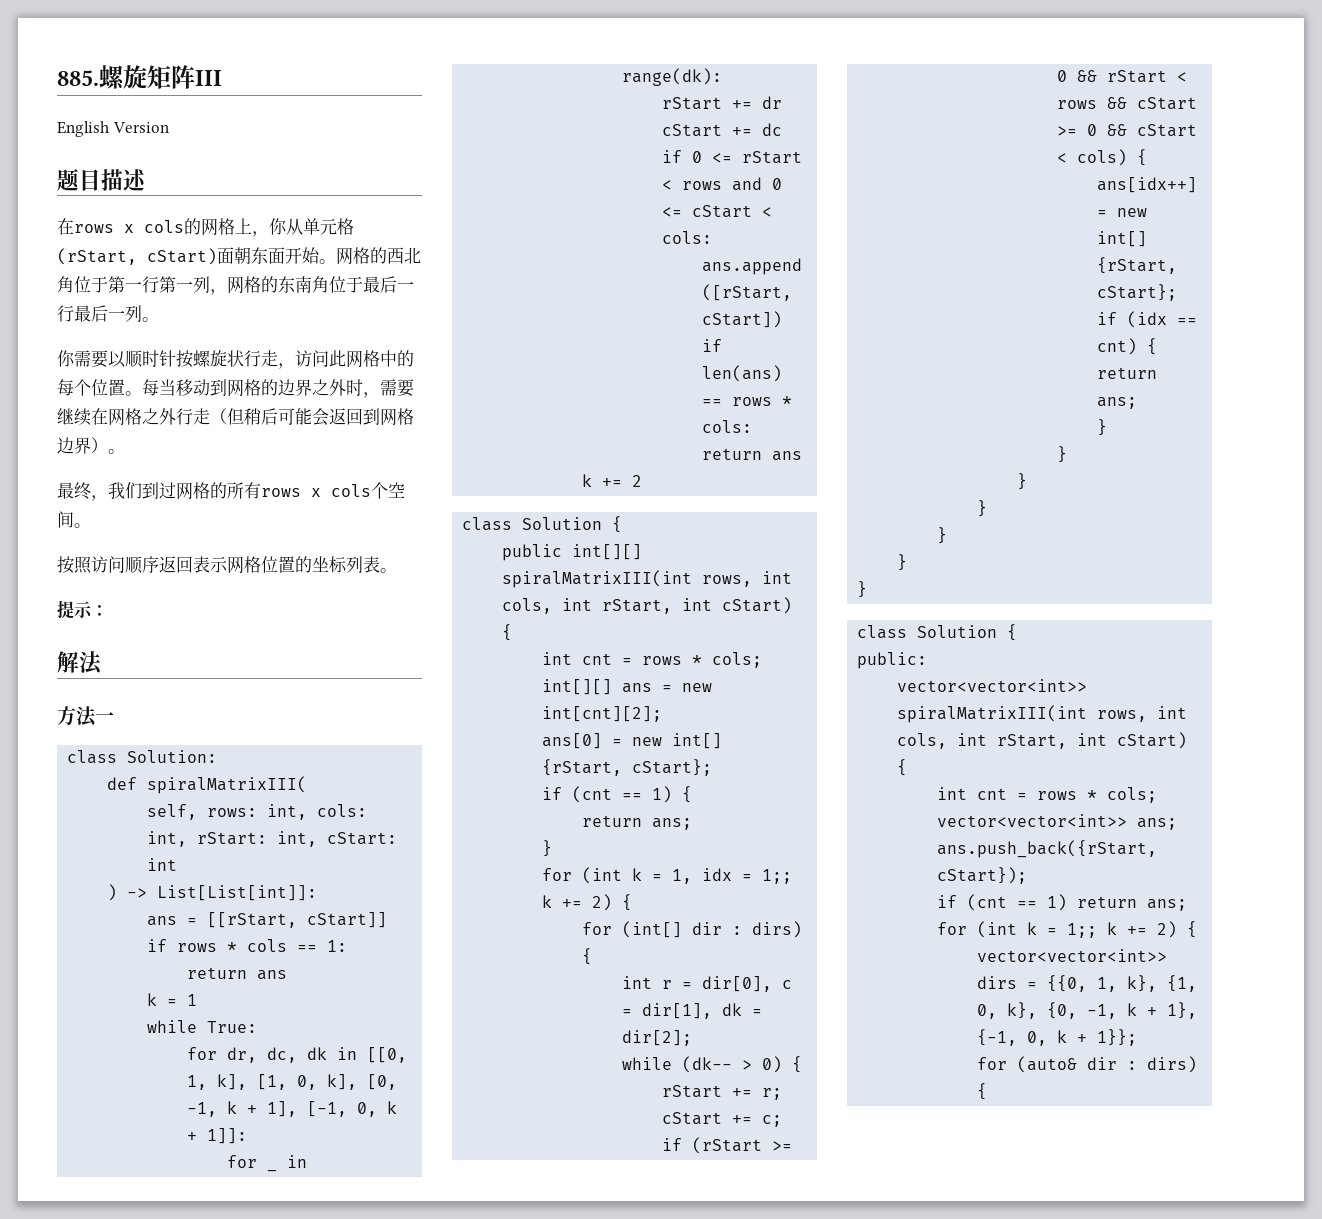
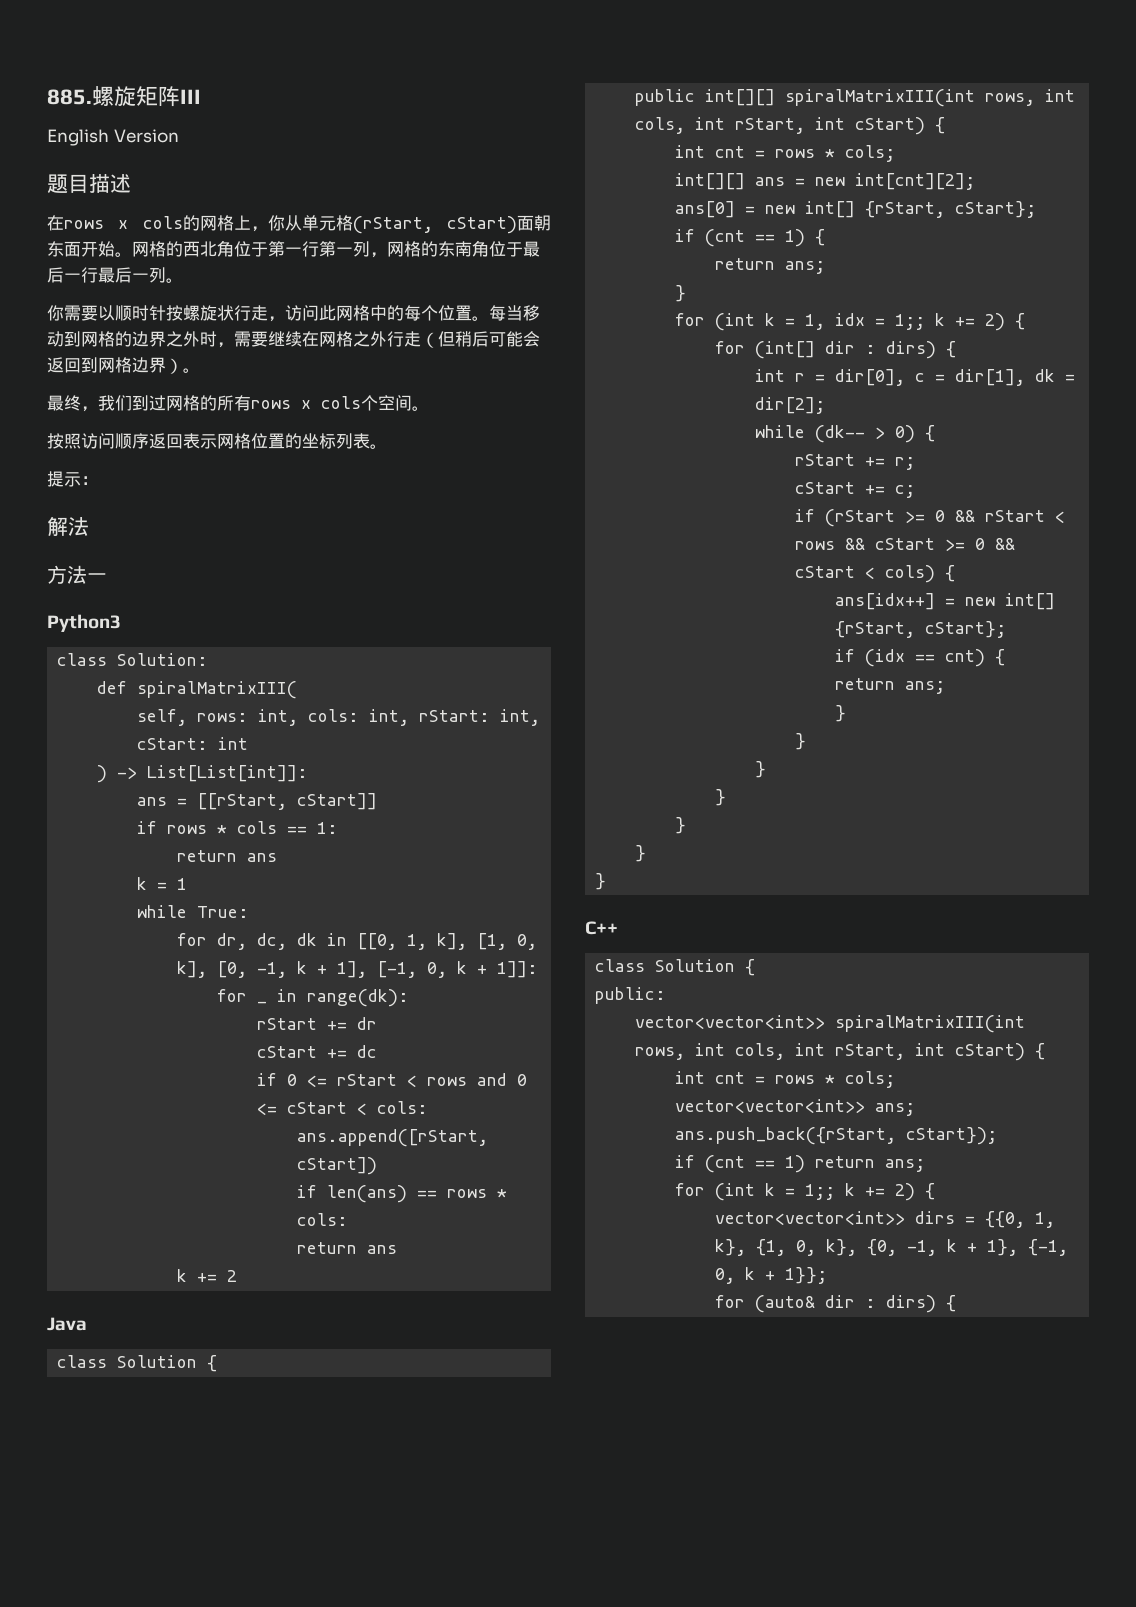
(114, 717) none -> [47,614,121,632] // Python3
(643, 481) none -> [47,1317,87,1331] // Java
(868, 589) none -> [585,921,618,935] // C++

